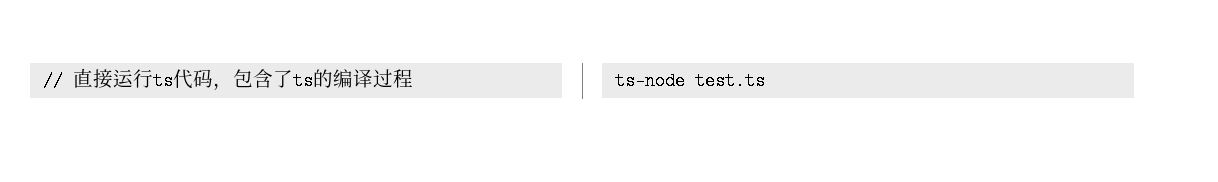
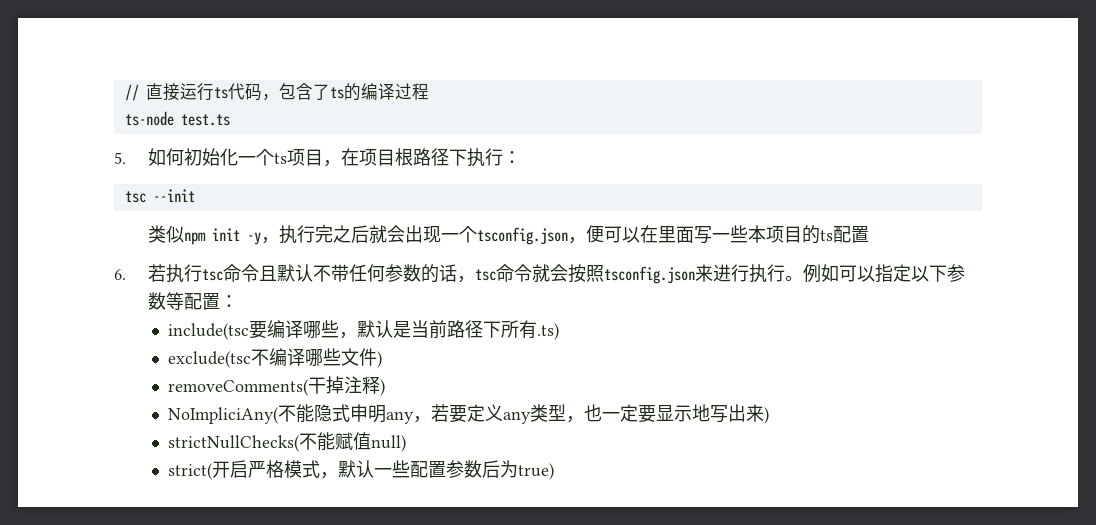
(765, 81) none -> [114,148,522,167] [124,189,195,203] [148,225,870,245] [114,264,966,284] [148,292,239,310] [167,320,559,340] [167,348,382,368] [167,376,385,396] [167,404,769,424] [167,432,406,452] [167,460,554,480] // 5.如何初始化一个ts项目，在项目根路径下执行： // tsc --init // 类似npm init -y，执行完之后就会出现一个tsconfig.json，便可以在里面写一些本项目的ts配置 // 6.若执行tsc命令且默认不带任何参数的话，tsc命令就会按照tsconfig.json来进行执行。例如可以指定以下参数等配置： // include(tsc要编译哪些，默认是当前路径下所有.ts) // exclude(tsc不编译哪些文件) // removeComments(干掉注释) // NoImpliciAny(不能隐式申明any，若要定义any类型，也一定要显示地写出来) // strictNullChecks(不能赋值null) // strict(开启严格模式，默认一些配置参数后为true)

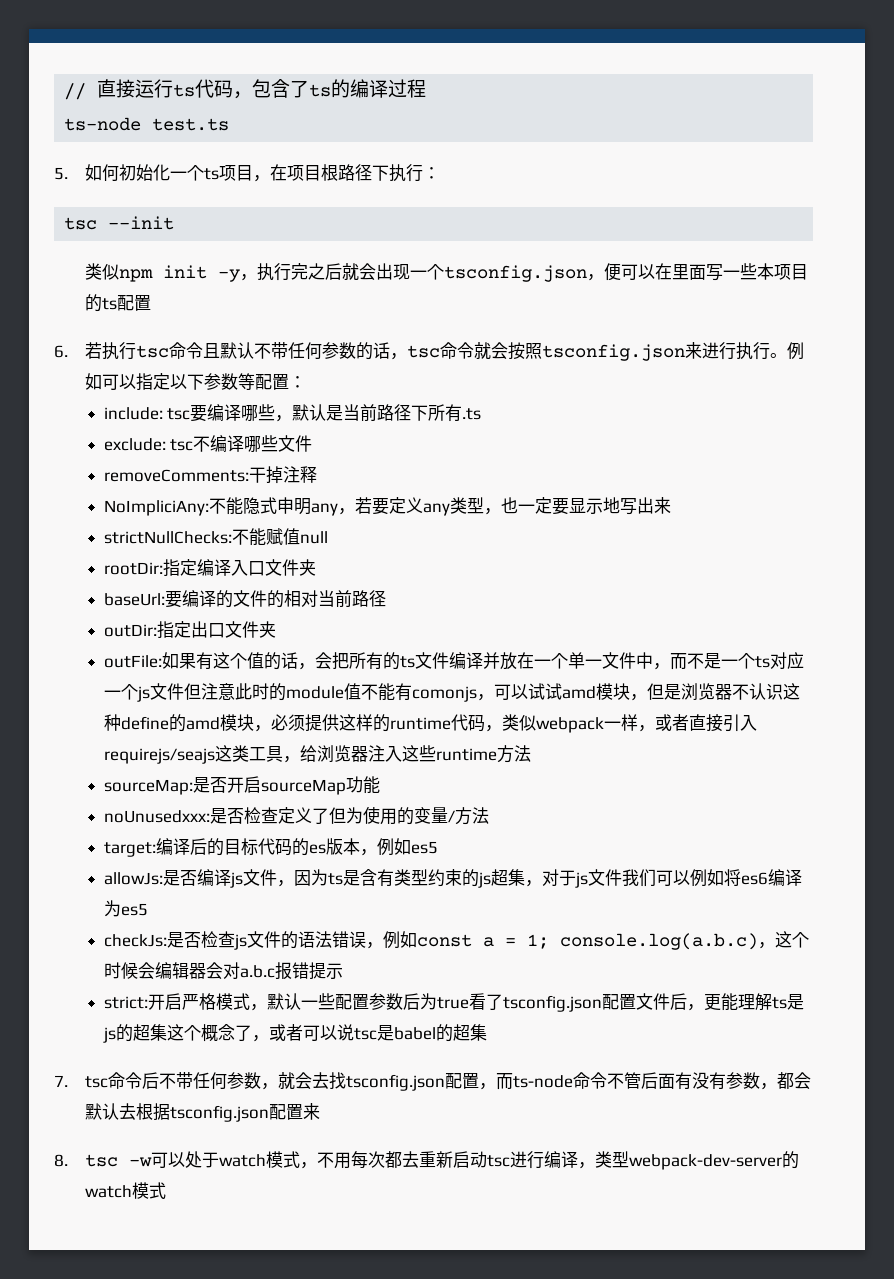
[167,323,249,340] include(tsc -> [103,407,191,420] include: tsc
[536,323,559,340] [167,351,251,368] .ts) // exclude(tsc -> [462,408,482,420] [103,438,194,451] .ts // exclude: tsc
[376,351,382,368] [167,379,308,396] ) // removeComments( -> [103,469,249,482] // removeComments:
[379,379,385,396] [167,407,278,424] ) // NoImpliciAny( -> [103,500,209,516] // NoImpliciAny:
[763,407,769,424] [167,432,406,452] [167,463,212,480] ) // strictNullChecks(不能赋值null) // strict( -> [103,528,328,546] [103,559,316,577] [103,590,386,608] [103,621,276,639] [103,652,804,670] [103,683,800,702] [103,714,757,733] [103,745,531,764] [103,776,380,795] [103,806,489,825] [103,838,438,857] [103,869,802,888] [103,900,148,917] [103,931,809,950] [103,962,343,980] [103,996,148,1009] // strictNullChecks:不能赋值null // rootDir:指定编译入口文件夹 // baseUrl:要编译的文件的相对当前路径 // outDir:指定出口文件夹 // outFile:如果有这个值的话，会把所有的ts文件编译并放在一个单一文件中，而不是一个ts对应一个js文件但注意此时的module值不能有comonjs，可以试试amd模块，但是浏览器不认识这种define的amd模块，必须提供这样的runtime代码，类似webpack一样，或者直接引入requirejs/seajs这类工具，给浏览器注入这些runtime方法 // sourceMap:是否开启sourceMap功能 // noUnusedxxx:是否检查定义了但为使用的变量/方法 // target:编译后的目标代码的es版本，例如es5 // allowJs:是否编译js文件，因为ts是含有类型约束的js超集，对于js文件我们可以例如将es6编译为es5 // checkJs:是否检查js文件的语法错误，例如const a = 1; console.log(a.b.c)，这个时候会编辑器会对a.b.c报错提示 // strict:
[517,463,554,480] true) -> [436,993,804,1012] [102,1024,487,1043] [54,1072,812,1091] [85,1103,321,1122] [54,1151,800,1170] [85,1182,167,1199] true看了tsconfig.json配置文件后，更能理解ts是js的超集这个概念了，或者可以说tsc是babel的超集 // 7. tsc命令后不带任何参数，就会去找tsconfig.json配置，而ts-node命令不管后面有没有参数，都会默认去根据tsconfig.json配置来 // 8. tsc -w可以处于watch模式，不用每次都去重新启动tsc进行编译，类型webpack-dev-server的watch模式

